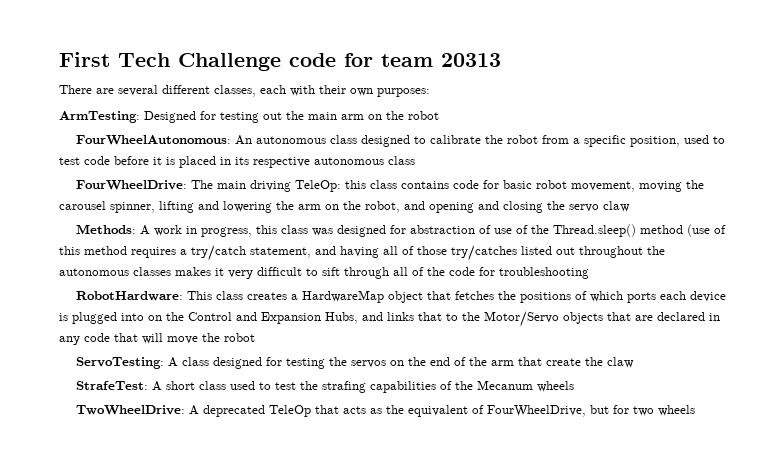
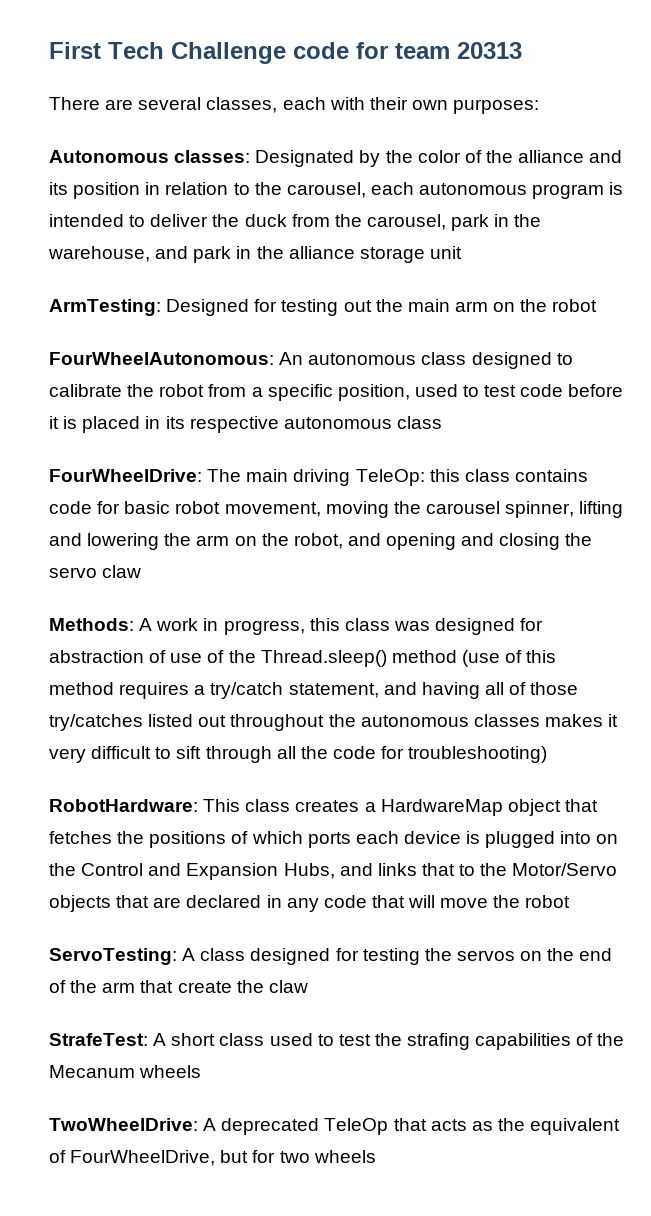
[162,85,210,94] different -> (202, 103) none
(430, 92) none -> [49,150,623,167] [49,182,624,199] [49,214,542,231] [48,246,462,263] // Autonomous classes: Designated by the color of the alliance and its position in relation to the carousel, each autonomous program is intended to deliver the duck from the carousel, park in the warehouse, and park in the alliance storage unit
[412,267,424,276] of -> (296, 752) none
[499,267,589,279] troubleshooting -> [408,746,548,763] troubleshooting)

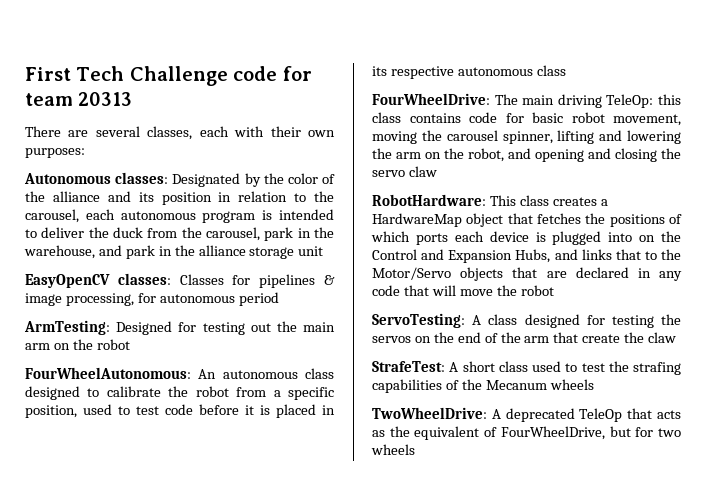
(462, 252) none -> [25,273,336,288] [25,292,279,306] // EasyOpenCV classes: Classes for pipelines & image processing, for autonomous period
[49,618,544,635] [49,650,557,667] [49,682,579,699] [49,714,619,731] [49,746,548,763] // Methods: A work in progress, this class was designed for abstraction of use of the Thread.sleep() method (use of this method requires a try/catch statement, and having all of those try/catches listed out throughout the autonomous classes makes it very difficult to sift through all the code for troubleshooting) -> (437, 171) none

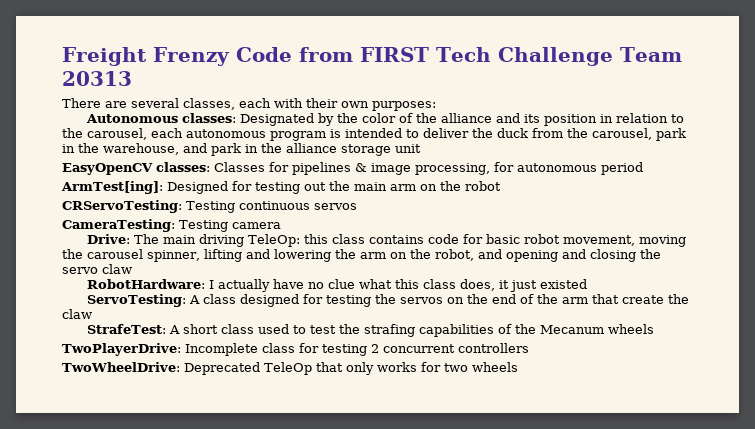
[25,66,312,86] [25,93,73,106] First Tech Challenge code for team -> [62,47,682,66] Freight Frenzy Code from FIRST Tech Challenge Team
[24,320,110,335] ArmTesting: -> [61,181,163,194] ArmTest[ing]:
[25,367,334,379] [25,386,335,400] [25,404,335,418] [372,65,566,79] [372,93,490,105] FourWheelAutonomous: An autonomous class designed to calibrate the robot from a specific position, used to test code before it is placed in its respective autonomous class // FourWheelDrive: -> [62,200,357,213] [62,219,281,232] [86,234,130,244] CRServoTesting: Testing continuous servos // CameraTesting: Testing camera // Drive:
[489,195,608,206] [372,213,682,227] [371,231,681,245] [372,249,681,263] [372,267,682,281] [372,285,554,296] This class creates a HardwareMap object that fetches the positions of which ports each device is plugged into on the Control and Expansion Hubs, and links that to the Motor/Servo objects that are declared in any code that will move the robot -> [208,279,587,292] I actually have no clue what this class does, it just existed
[372,407,681,422] [372,426,631,440] TwoWheelDrive: A deprecated TeleOp that acts as the equivalent of FourWheelDrive, but -> [62,343,529,356] [62,362,417,375] TwoPlayerDrive: Incomplete class for testing 2 concurrent controllers // TwoWheelDrive: Deprecated TeleOp that only works

